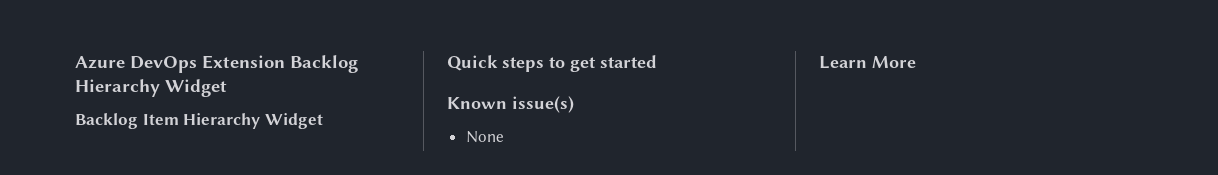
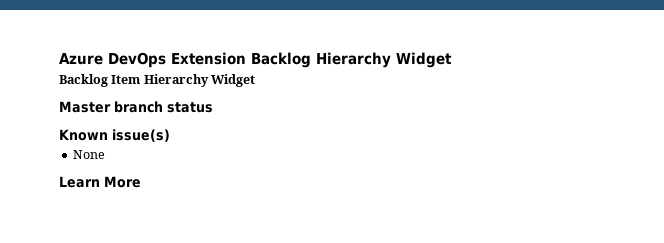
[447,55,657,72] Quick steps to get started -> [59,101,213,113] Master branch status

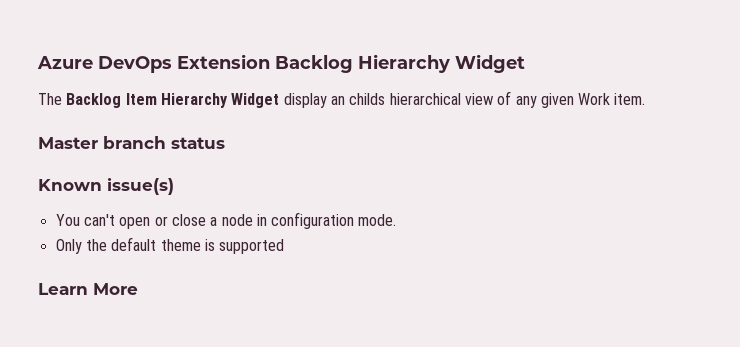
(452, 60) none -> [38,93,62,105] The
(256, 80) none -> [283,91,646,108] display an childs hierarchical view of any given Work item.
[72,150,105,159] // None -> [55,212,397,229] [55,237,285,254] // You can't open or close a node in configuration mode. // Only the default theme is supported

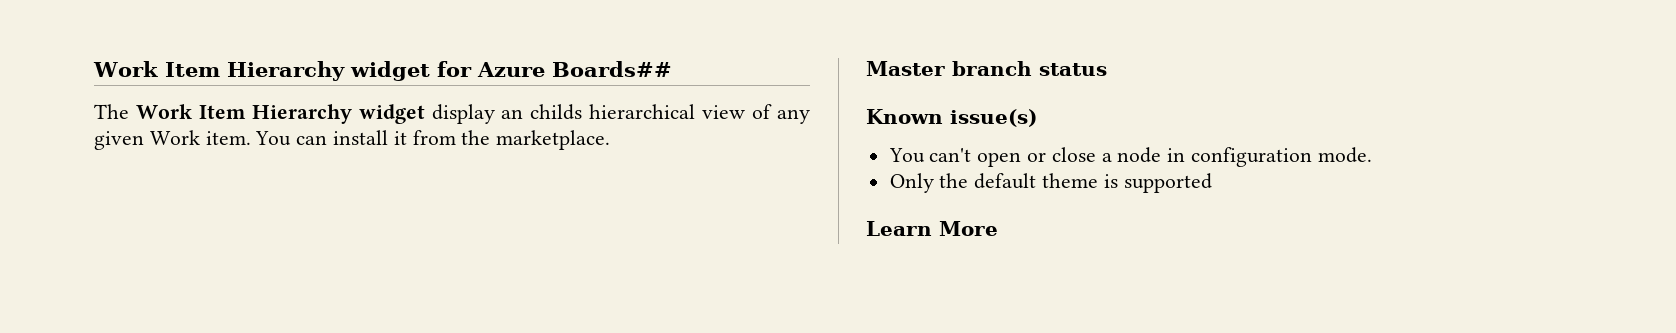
[37,54,525,73] Azure DevOps Extension Backlog Hierarchy Widget -> [93,61,672,81] Work Item Hierarchy widget for Azure Boards##
[66,93,280,108] Backlog Item Hierarchy Widget -> [135,104,425,124] Work Item Hierarchy widget
(646, 99) none -> [255,130,611,150] You can install it from the marketplace.

